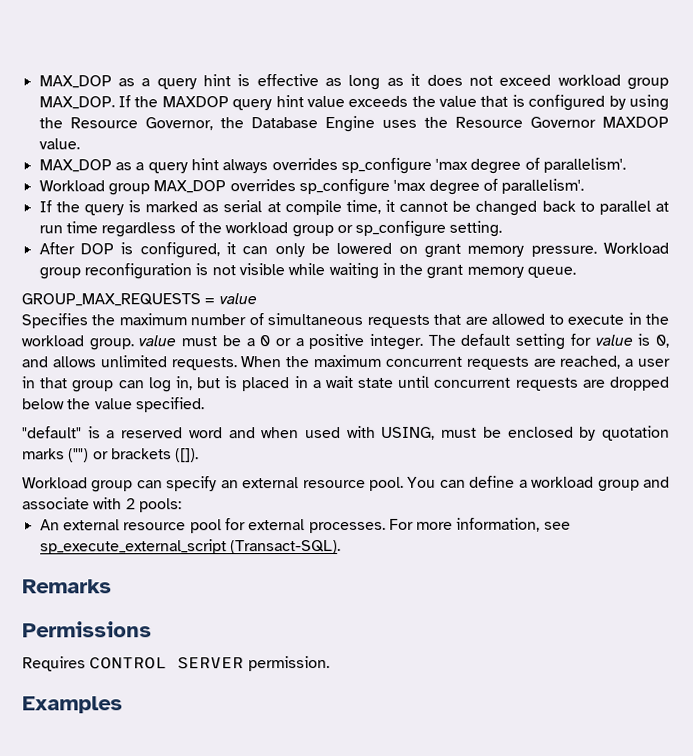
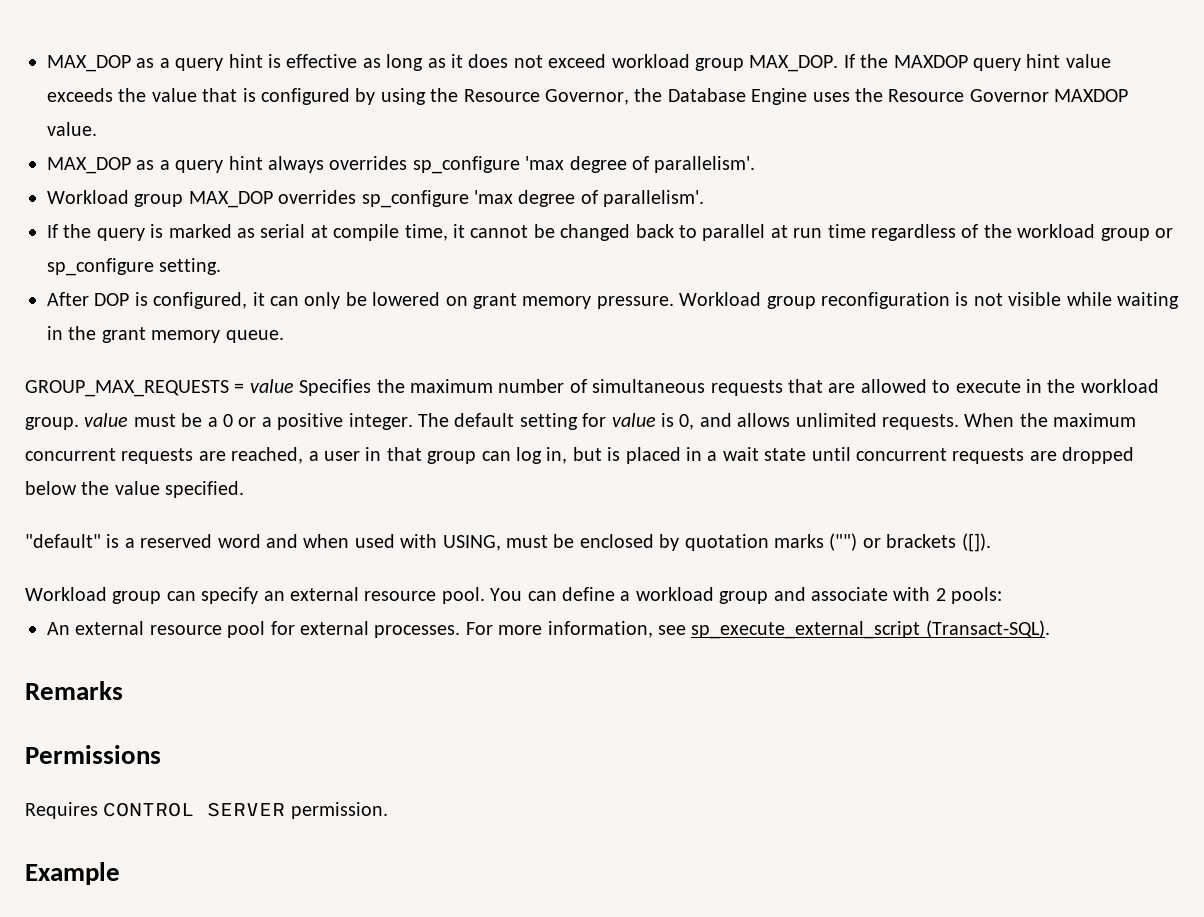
(257, 299) // -> (294, 386) none
[22,696,123,714] Examples -> [25,862,120,885] Example

